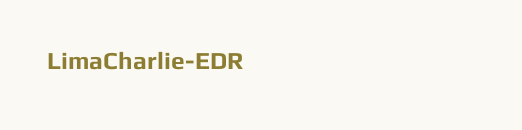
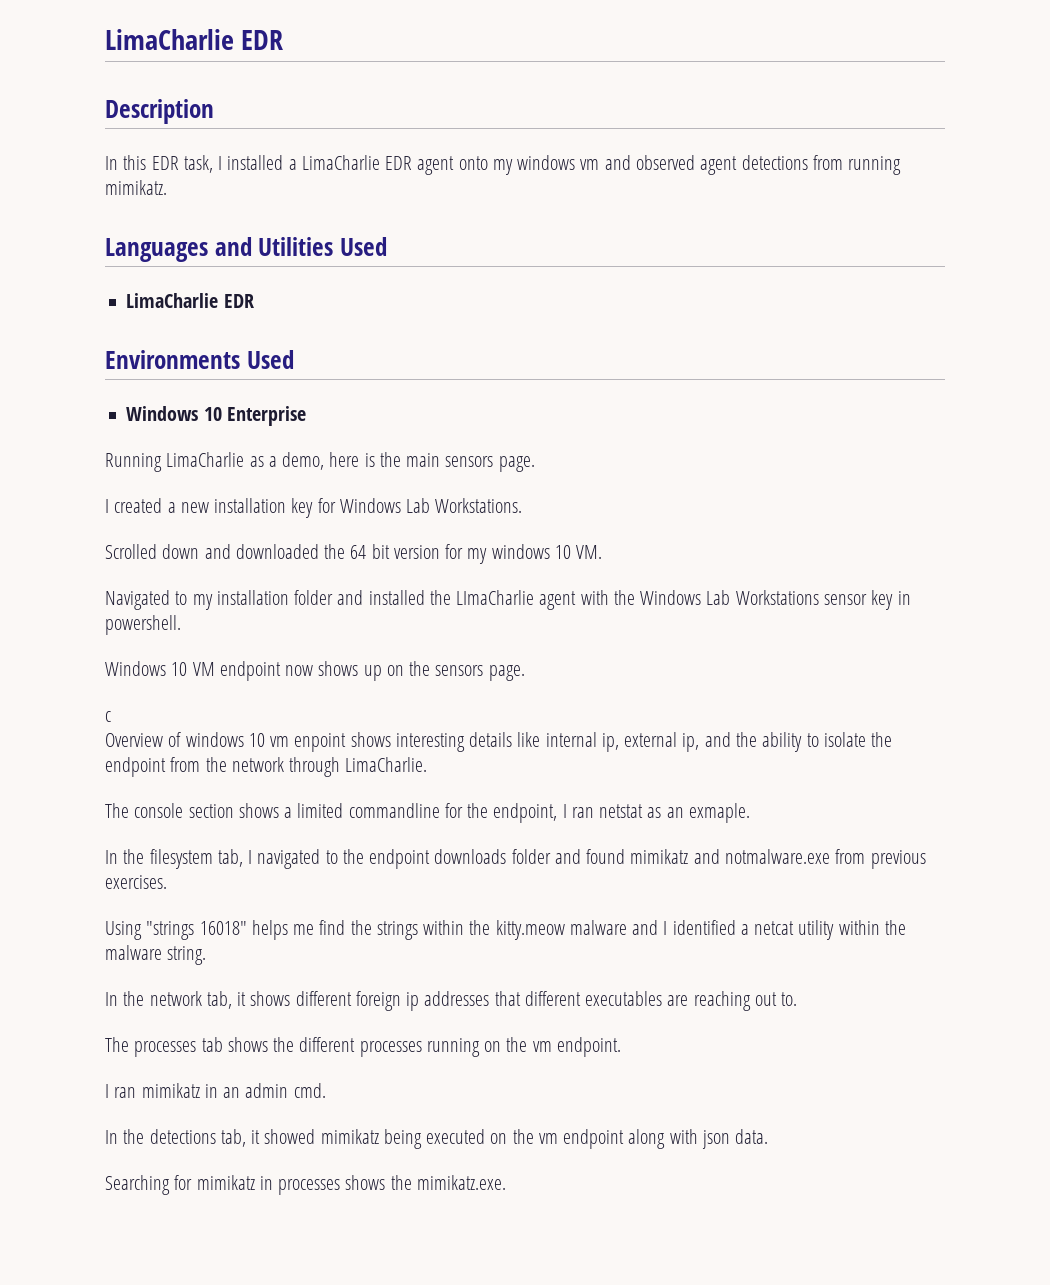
[47,51,243,70] LimaCharlie-EDR -> [105,29,284,50] [105,99,214,124] [105,155,902,175] [105,180,167,195] [105,237,387,262] [126,293,254,308] [105,350,294,369] [126,406,306,426] [105,452,535,472] [105,498,523,518] [105,544,603,564] [105,590,911,610] [105,615,181,635] [105,661,525,681] [105,711,111,722] [105,732,893,752] [105,757,428,777] [105,803,750,823] [105,849,926,869] [105,875,167,889] [105,920,907,940] [105,945,207,965] [105,991,798,1011] [105,1037,621,1057] [105,1083,326,1098] [105,1129,769,1149] [105,1175,506,1195] LimaCharlie EDR // Description // In this EDR task, I installed a LimaCharlie EDR agent onto my windows vm and observed agent detections from running mimikatz. // Languages and Utilities Used // LimaCharlie EDR // Environments Used // Windows 10 Enterprise // Running LimaCharlie as a demo, here is the main sensors page. // I created a new installation key for Windows Lab Workstations. // Scrolled down and downloaded the 64 bit version for my windows 10 VM. // Navigated to my installation folder and installed the LImaCharlie agent with the Windows Lab Workstations sensor key in powershell. // Windows 10 VM endpoint now shows up on the sensors page. // c // Overview of windows 10 vm enpoint shows interesting details like internal ip, external ip, and the ability to isolate the endpoint from the network through LimaCharlie. // The console section shows a limited commandline for the endpoint, I ran netstat as an exmaple. // In the filesystem tab, I navigated to the endpoint downloads folder and found mimikatz and notmalware.exe from previous exercises. // Using "strings 16018" helps me find the strings within the kitty.meow malware and I identified a netcat utility within the malware string. // In the network tab, it shows different foreign ip addresses that different executables are reaching out to. // The processes tab shows the different processes running on the vm endpoint. // I ran mimikatz in an admin cmd. // In the detections tab, it showed mimikatz being executed on the vm endpoint along with json data. // Searching for mimikatz in processes shows the mimikatz.exe.

